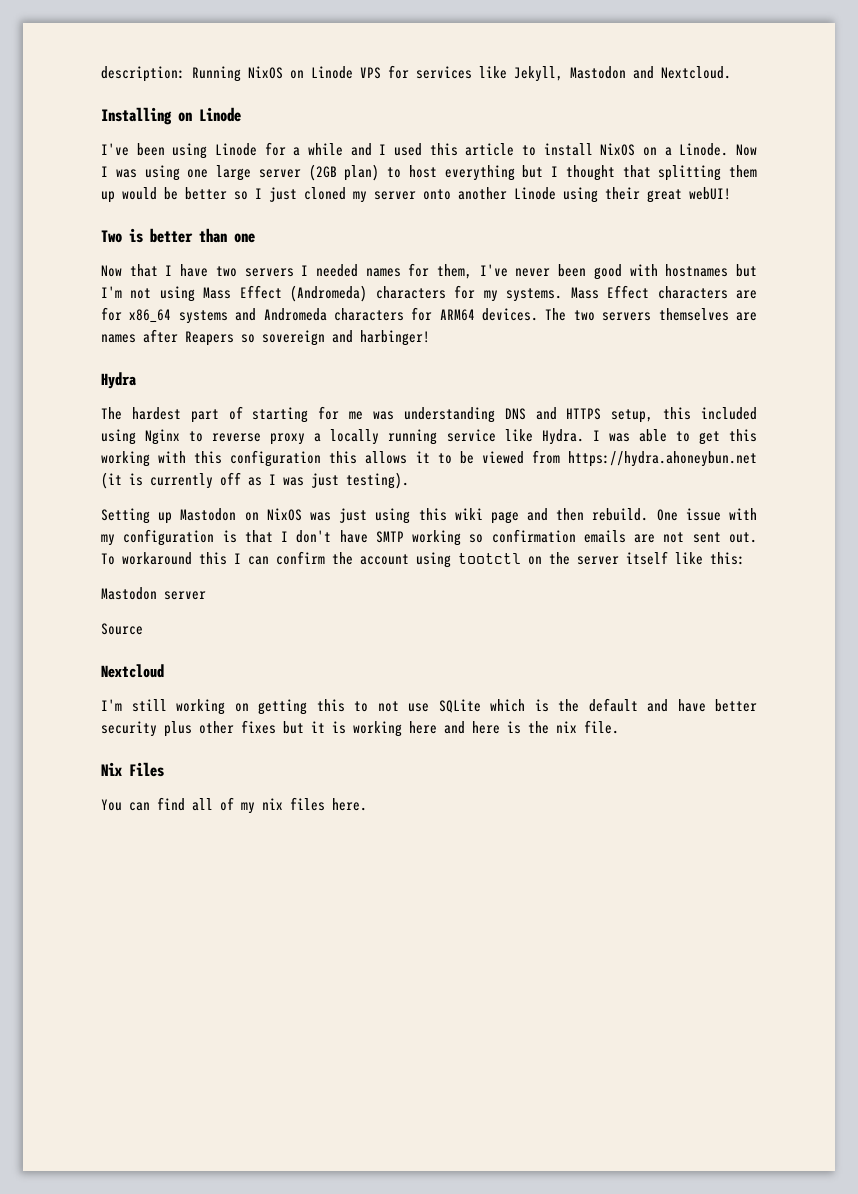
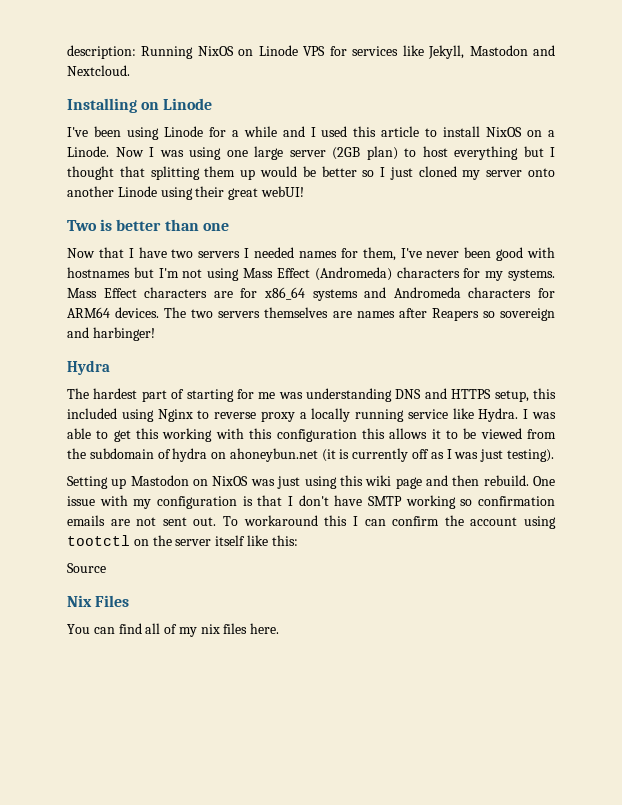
[567,451,757,467] https://hydra.ahoneybun.net -> [67,448,318,462] the subdomain of hydra on ahoneybun.net
[101,587,206,600] // Mastodon server -> (298, 540) none
[101,664,164,678] [101,698,757,715] [101,720,619,737] // Nextcloud // I'm still working on getting this to not use SQLite which is the default and have better security plus other fixes but it is working here and here is the nix file. -> (106, 568) none

